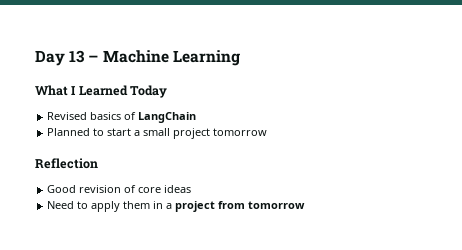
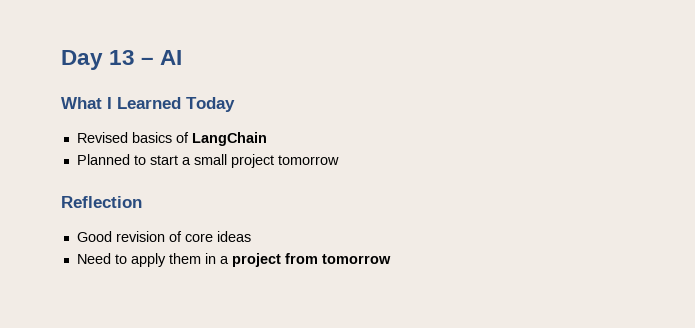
[102,50,240,66] Machine Learning -> [160,50,183,65] AI

